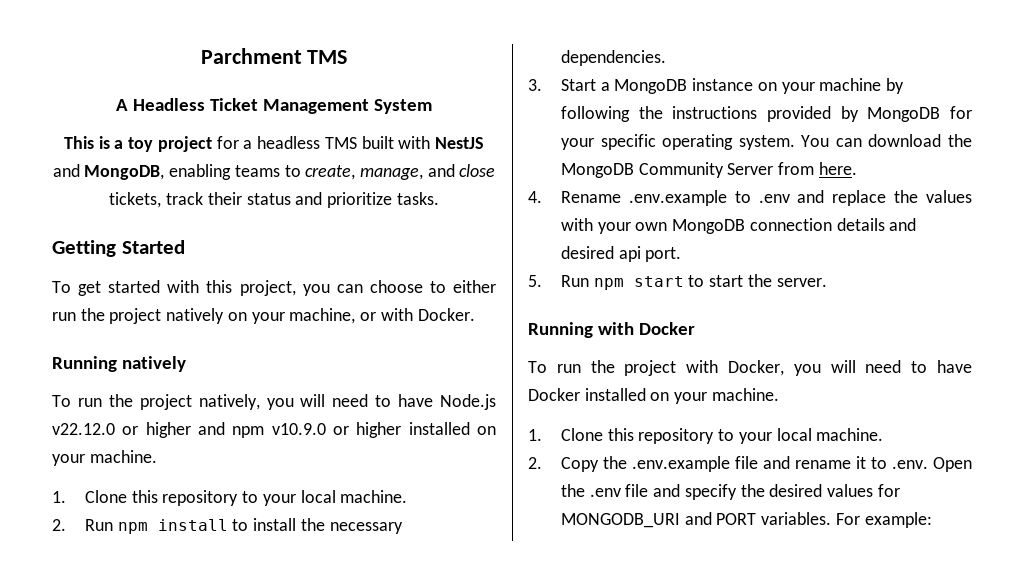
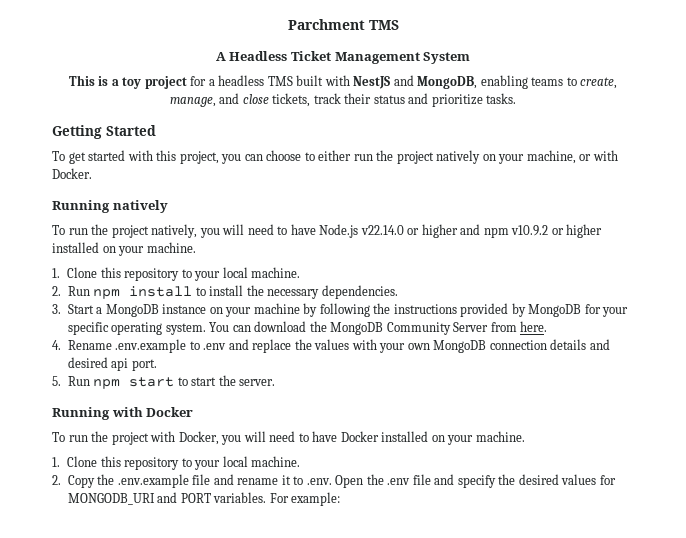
[52,423,115,435] v22.12.0 -> [360,225,404,235] v22.14.0
[271,423,326,435] v10.9.0 -> [511,225,549,236] v10.9.2

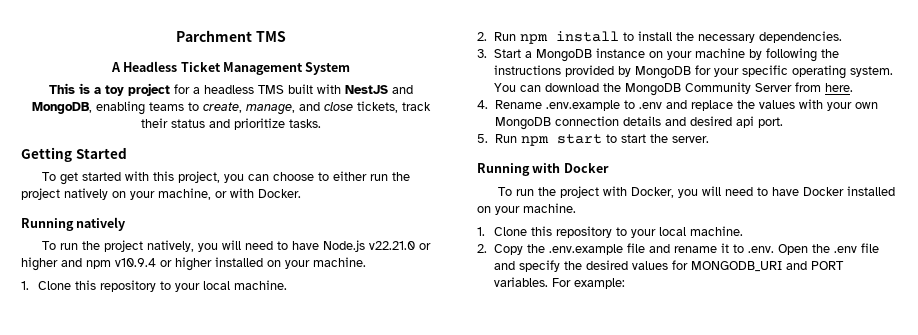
[360,225,404,235] v22.14.0 -> [368,241,415,250] v22.21.0
[511,225,549,236] v10.9.2 -> [115,258,156,267] v10.9.4

